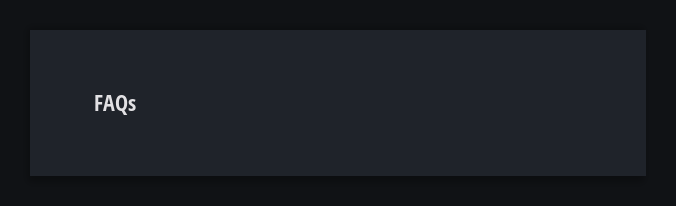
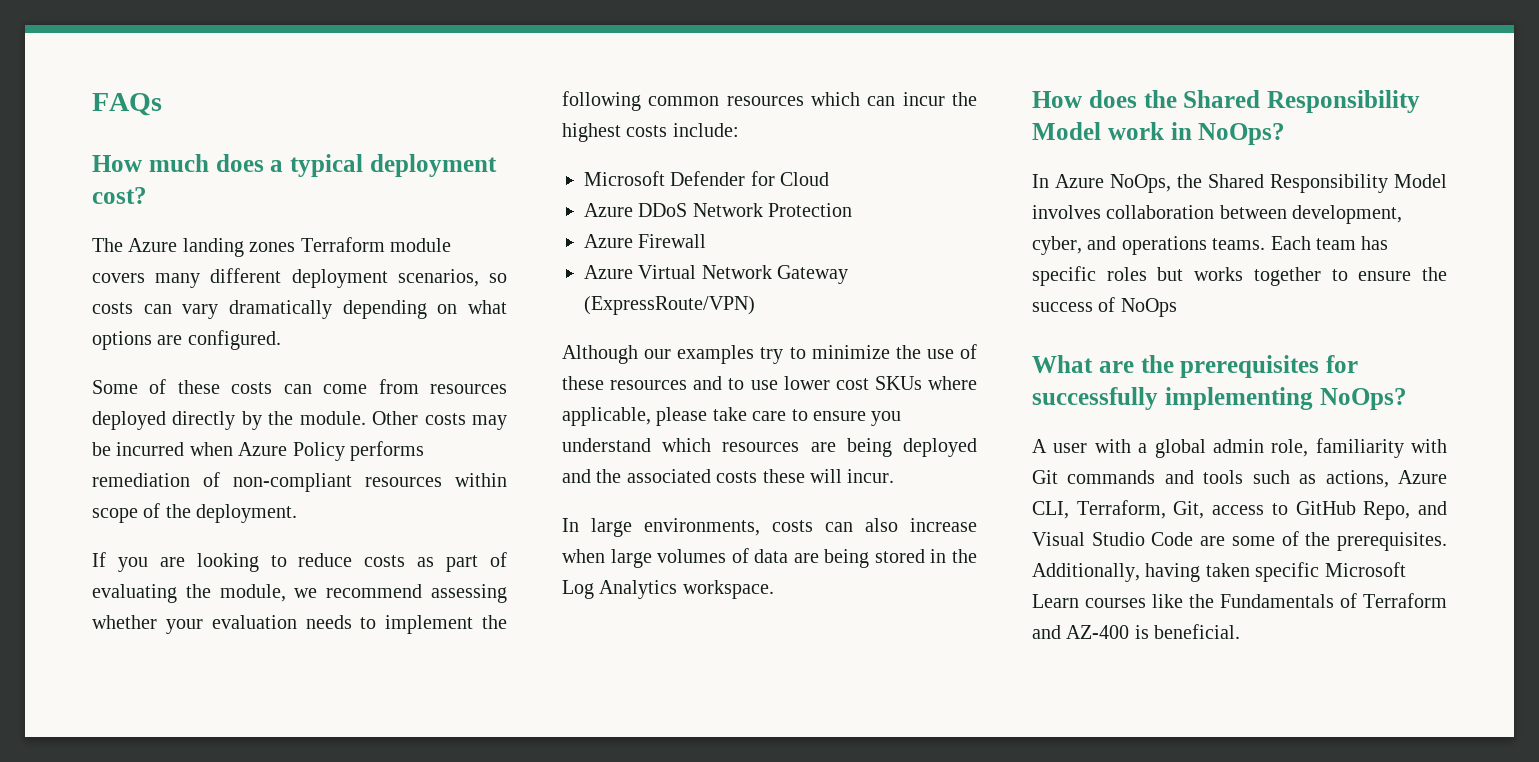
(136, 105) none -> [92,154,497,177] [92,187,147,204] [92,237,451,257] [92,268,507,288] [92,300,508,319] [92,330,281,350] [92,379,507,394] [92,411,507,430] [92,441,424,461] [92,472,507,492] [92,503,298,523] [92,552,508,572] [92,584,508,603] [92,615,507,634] [562,91,977,111] [562,123,739,142] [584,171,830,186] [584,203,853,217] [584,234,707,248] [584,265,849,284] [584,296,755,315] [562,344,977,364] [562,376,977,390] [562,407,902,426] [562,438,977,457] [562,469,895,483] [562,518,977,537] [562,548,977,568] [562,580,774,599] [1032,90,1420,113] [1032,122,1286,145] [1032,174,1447,193] [1032,205,1403,224] [1032,236,1389,255] [1032,266,1447,286] [1032,297,1177,317] [1032,355,1358,378] [1032,387,1407,410] [1032,438,1447,458] [1032,470,1447,488] [1032,500,1447,520] [1032,531,1447,551] [1032,562,1406,582] [1032,593,1447,608] [1032,624,1241,639] // How much does a typical deployment cost? // The Azure landing zones Terraform module covers many different deployment scenarios, so costs can vary dramatically depending on what options are configured. // Some of these costs can come from resources deployed directly by the module. Other costs may be incurred when Azure Policy performs remediation of non-compliant resources within scope of the deployment. // If you are looking to reduce costs as part of evaluating the module, we recommend assessing whether your evaluation needs to implement the following common resources which can incur the highest costs include: // Microsoft Defender for Cloud // Azure DDoS Network Protection // Azure Firewall // Azure Virtual Network Gateway (ExpressRoute/VPN) // Although our examples try to minimize the use of these resources and to use lower cost SKUs where applicable, please take care to ensure you understand which resources are being deployed and the associated costs these will incur. // In large environments, costs can also increase when large volumes of data are being stored in the Log Analytics workspace. // How does the Shared Responsibility Model work in NoOps? // In Azure NoOps, the Shared Responsibility Model involves collaboration between development, cyber, and operations teams. Each team has specific roles but works together to ensure the success of NoOps // What are the prerequisites for successfully implementing NoOps? // A user with a global admin role, familiarity with Git commands and tools such as actions, Azure CLI, Terraform, Git, access to GitHub Repo, and Visual Studio Code are some of the prerequisites. Additionally, having taken specific Microsoft Learn courses like the Fundamentals of Terraform and AZ-400 is beneficial.

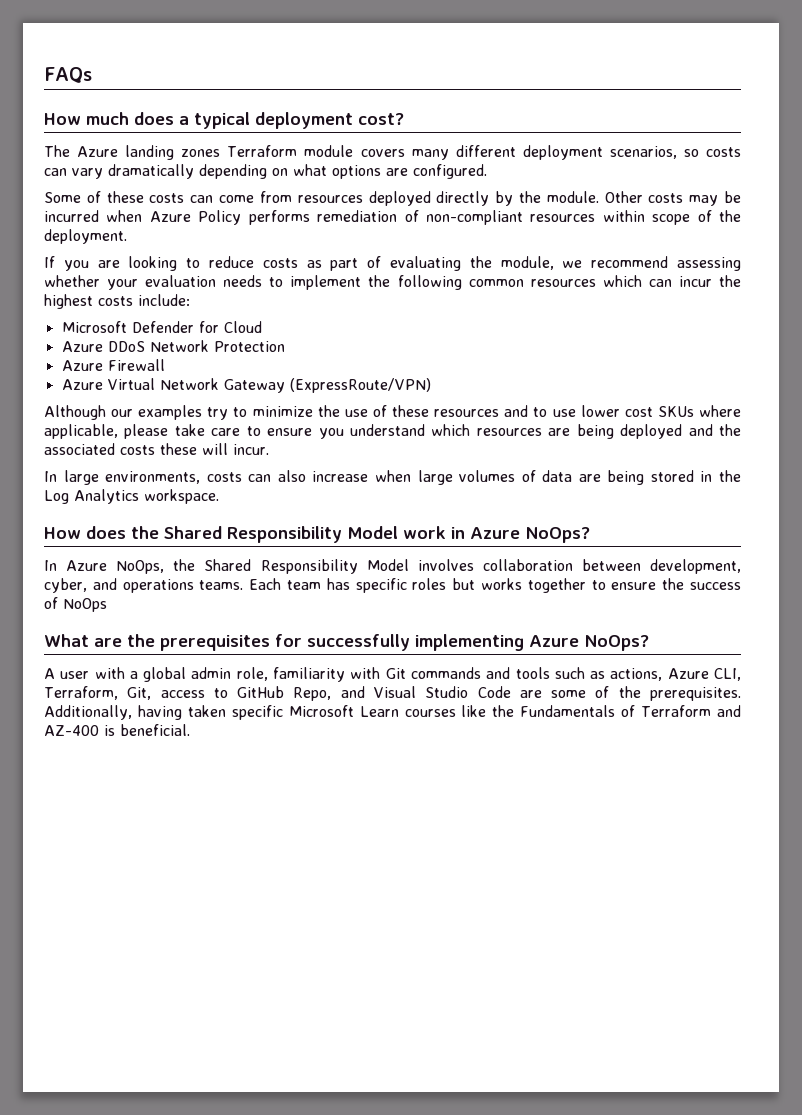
(1192, 131) none -> [470,527,520,539] Azure
(1313, 398) none -> [529,635,579,647] Azure

